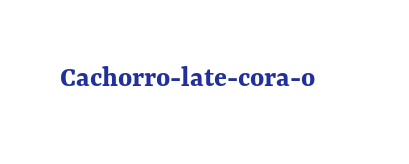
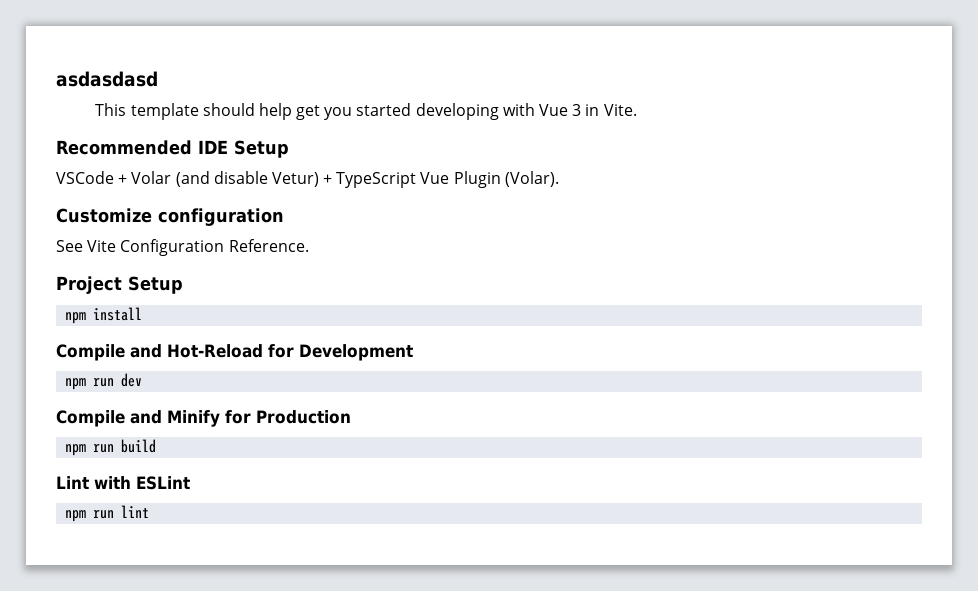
[60,66,315,86] Cachorro-late-cora-o -> [56,71,158,87] [95,103,637,120] [56,140,289,158] [56,171,559,188] [56,208,284,226] [56,239,309,256] [56,276,183,294] [65,307,143,324] [56,344,413,361] [65,373,143,390] [56,410,351,427] [65,439,157,456] [56,476,190,490] [65,505,150,522] asdasdasd // This template should help get you started developing with Vue 3 in Vite. // Recommended IDE Setup // VSCode + Volar (and disable Vetur) + TypeScript Vue Plugin (Volar). // Customize configuration // See Vite Configuration Reference. // Project Setup // npm install // Compile and Hot-Reload for Development // npm run dev // Compile and Minify for Production // npm run build // Lint with ESLint // npm run lint

